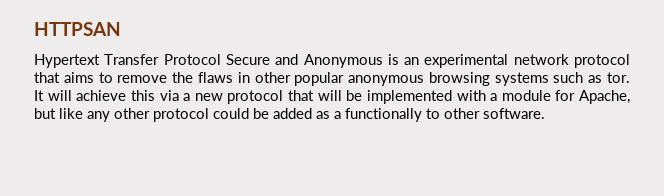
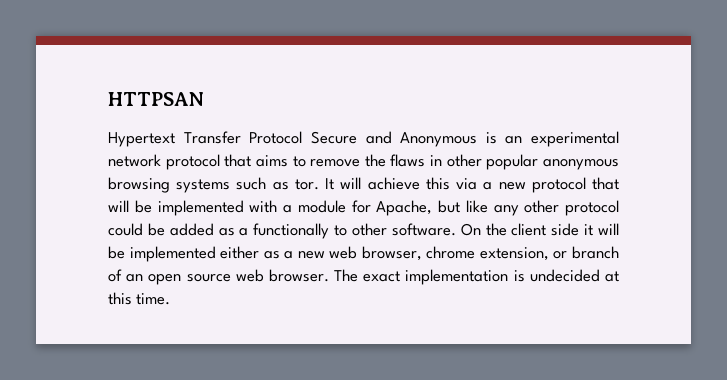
(545, 113) none -> [460,223,619,236] [108,246,619,262] [108,269,619,285] [108,292,171,305] On the client side it will be implemented either as a new web browser, chrome extension, or branch of an open source web browser. The exact implementation is undecided at this time.

